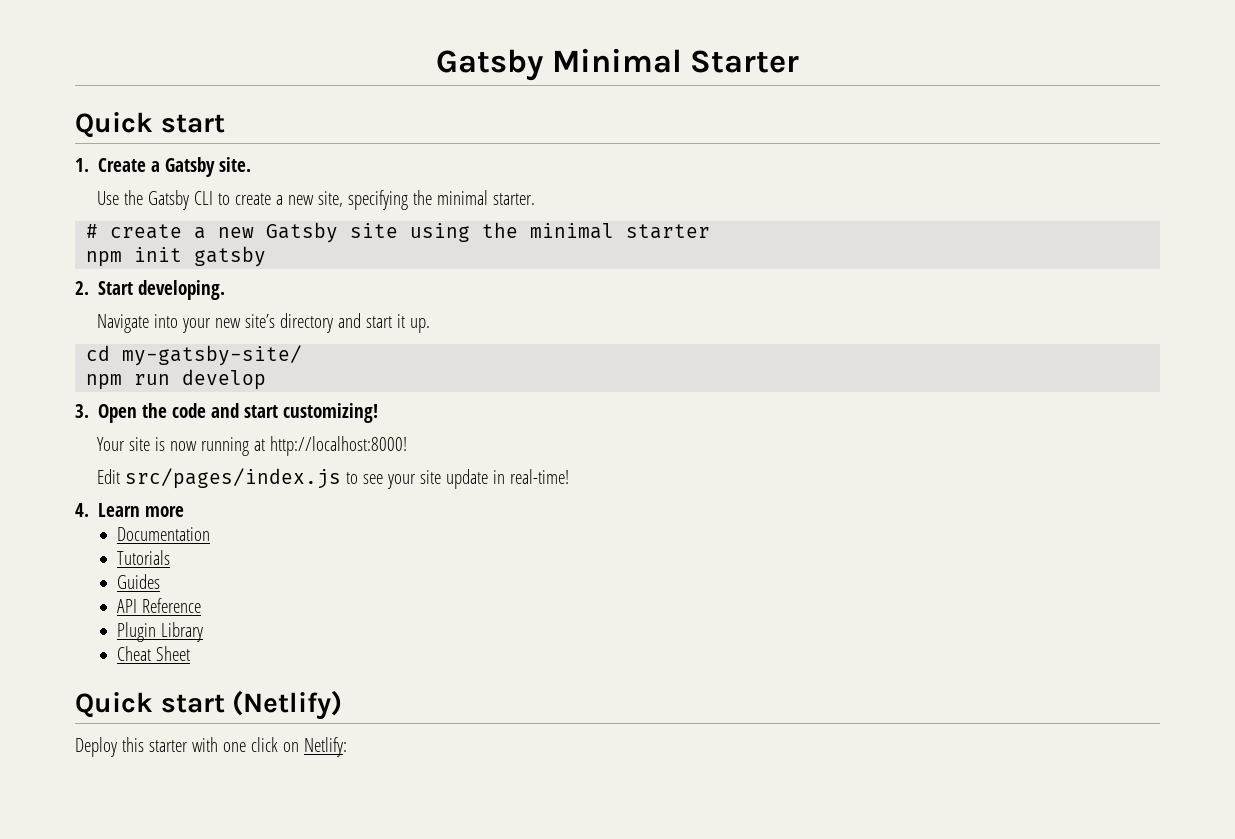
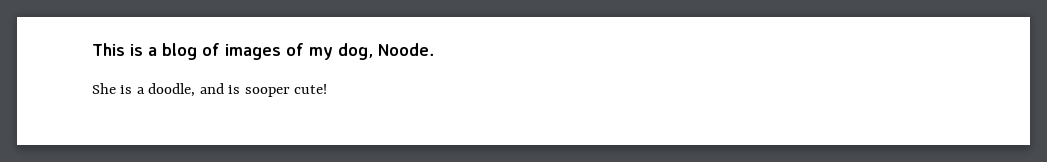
[435,48,800,81] [75,112,225,138] [75,157,252,177] [96,190,535,210] [86,222,711,243] [86,246,267,267] [75,280,226,300] [96,313,430,333] [86,345,303,366] [86,369,267,390] [75,403,379,423] [96,436,407,456] [96,468,569,489] [75,503,185,517] [117,527,211,541] [117,550,171,565] [117,574,161,589] [117,598,202,613] [117,622,204,642] [117,646,191,661] [75,690,343,720] [75,737,347,757] Gatsby Minimal Starter // Quick start // 1. Create a Gatsby site. // Use the Gatsby CLI to create a new site, specifying the minimal starter. // # create a new Gatsby site using the minimal starter // npm init gatsby // 2. Start developing. // Navigate into your new site’s directory and start it up. // cd my-gatsby-site/ // npm run develop // 3. Open the code and start customizing! // Your site is now running at http://localhost:8000! // Edit src/pages/index.js to see your site update in real-time! // 4. Learn more // Documentation // Tutorials // Guides // API Reference // Plugin Library // Cheat Sheet // Quick start (Netlify) // Deploy this starter with one click on Netlify: -> [92,43,434,60] [92,83,328,97] This is a blog of images of my dog, Noode. // She is a doodle, and is sooper cute!

